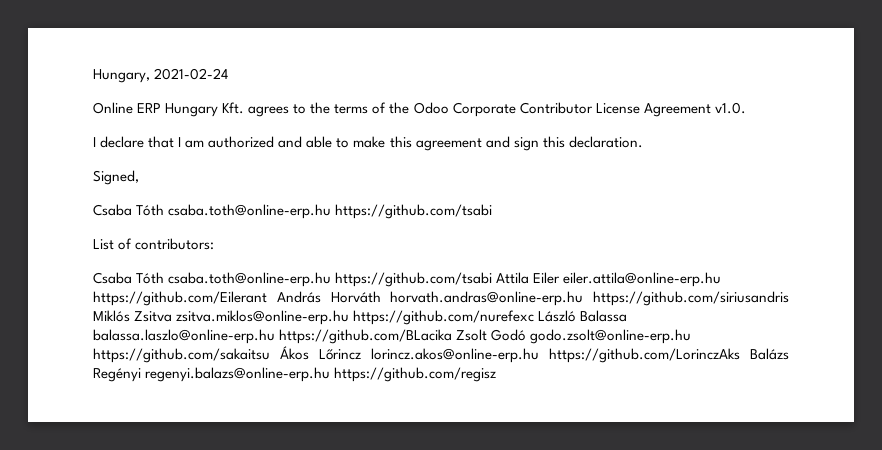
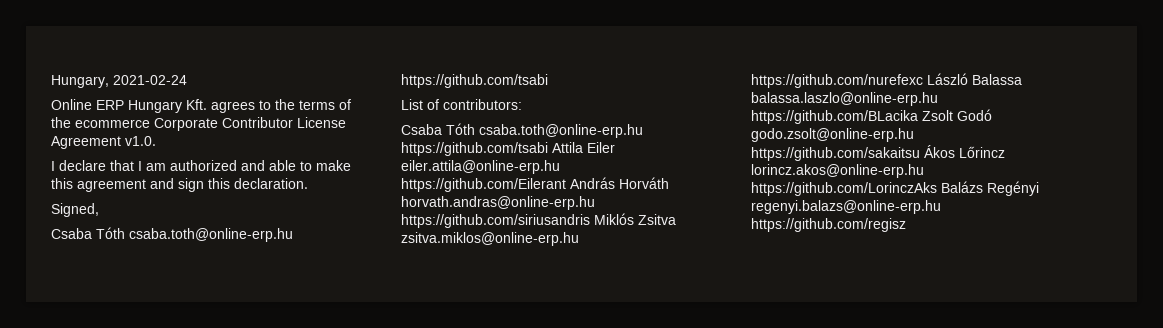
[413,102,449,114] Odoo -> [75,119,150,128] ecommerce

